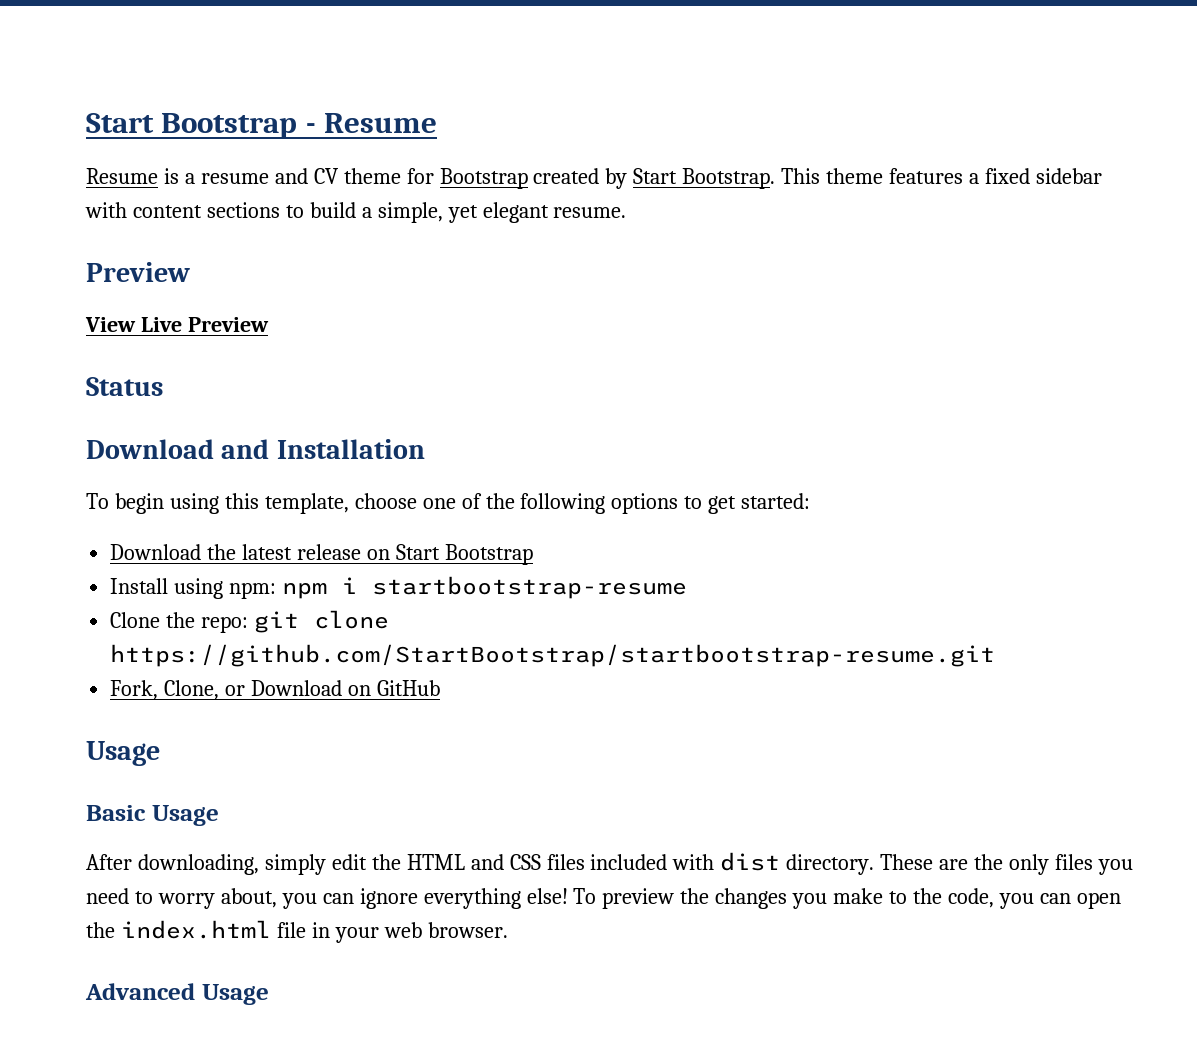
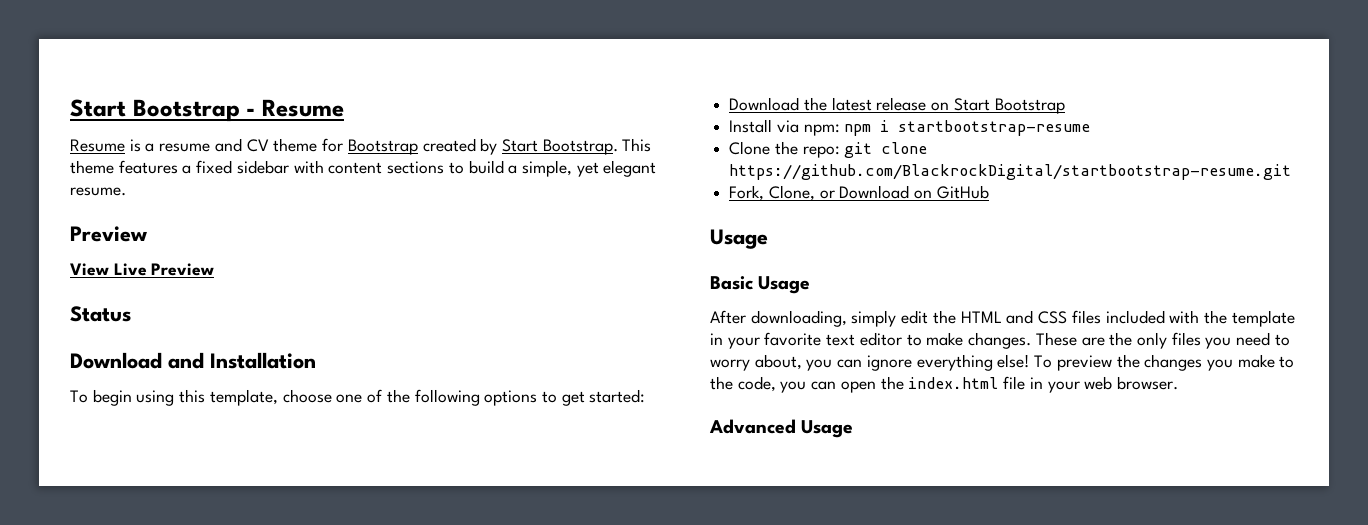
[174,578,224,599] using -> [776,120,799,133] via
[110,644,996,667] https://github.com/StartBootstrap/startbootstrap-resume.git -> [729,164,1292,180] https://github.com/BlackrockDigital/startbootstrap-resume.git
[720,852,875,875] dist directory. -> [1203,310,1295,327] [710,332,1032,349] the template in your favorite text editor to make changes.

